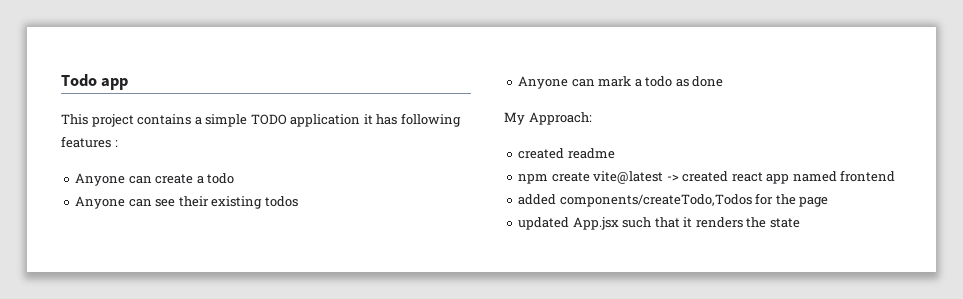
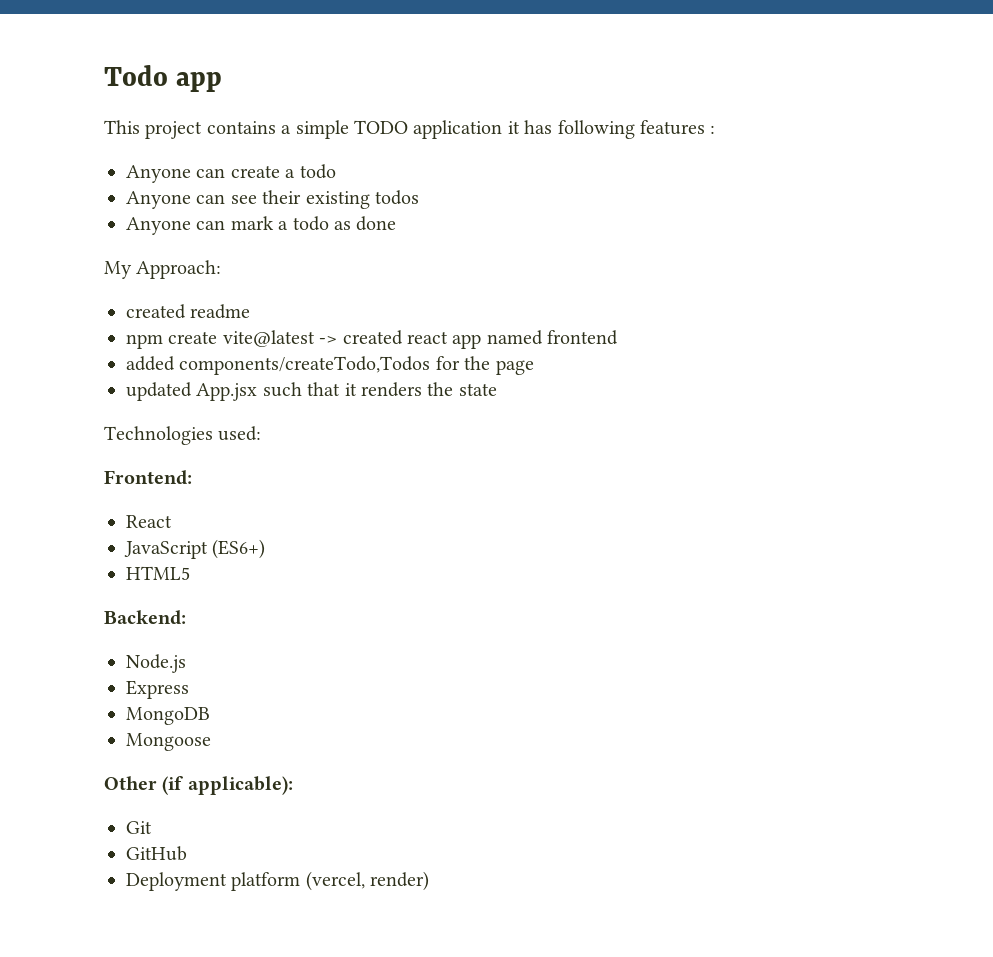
(800, 223) none -> [104,426,262,445] [104,470,192,485] [126,515,172,528] [124,539,266,559] [126,566,190,580] [104,610,186,625] [126,654,186,673] [126,680,189,699] [126,707,210,725] [126,733,211,751] [104,776,293,795] [126,821,152,834] [126,846,187,861] [126,871,430,891] // Technologies used: // Frontend: // React // JavaScript (ES6+) // HTML5 // Backend: // Node.js // Express // MongoDB // Mongoose // Other (if applicable): // Git // GitHub // Deployment platform (vercel, render)

